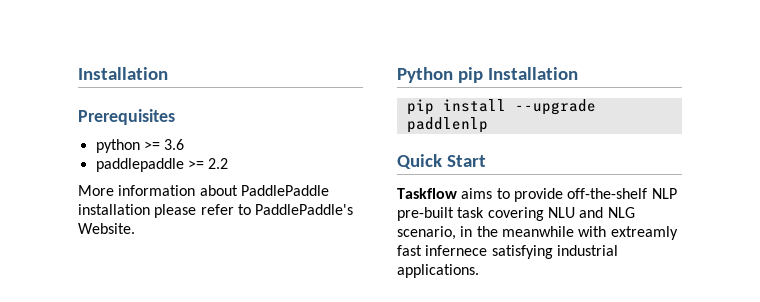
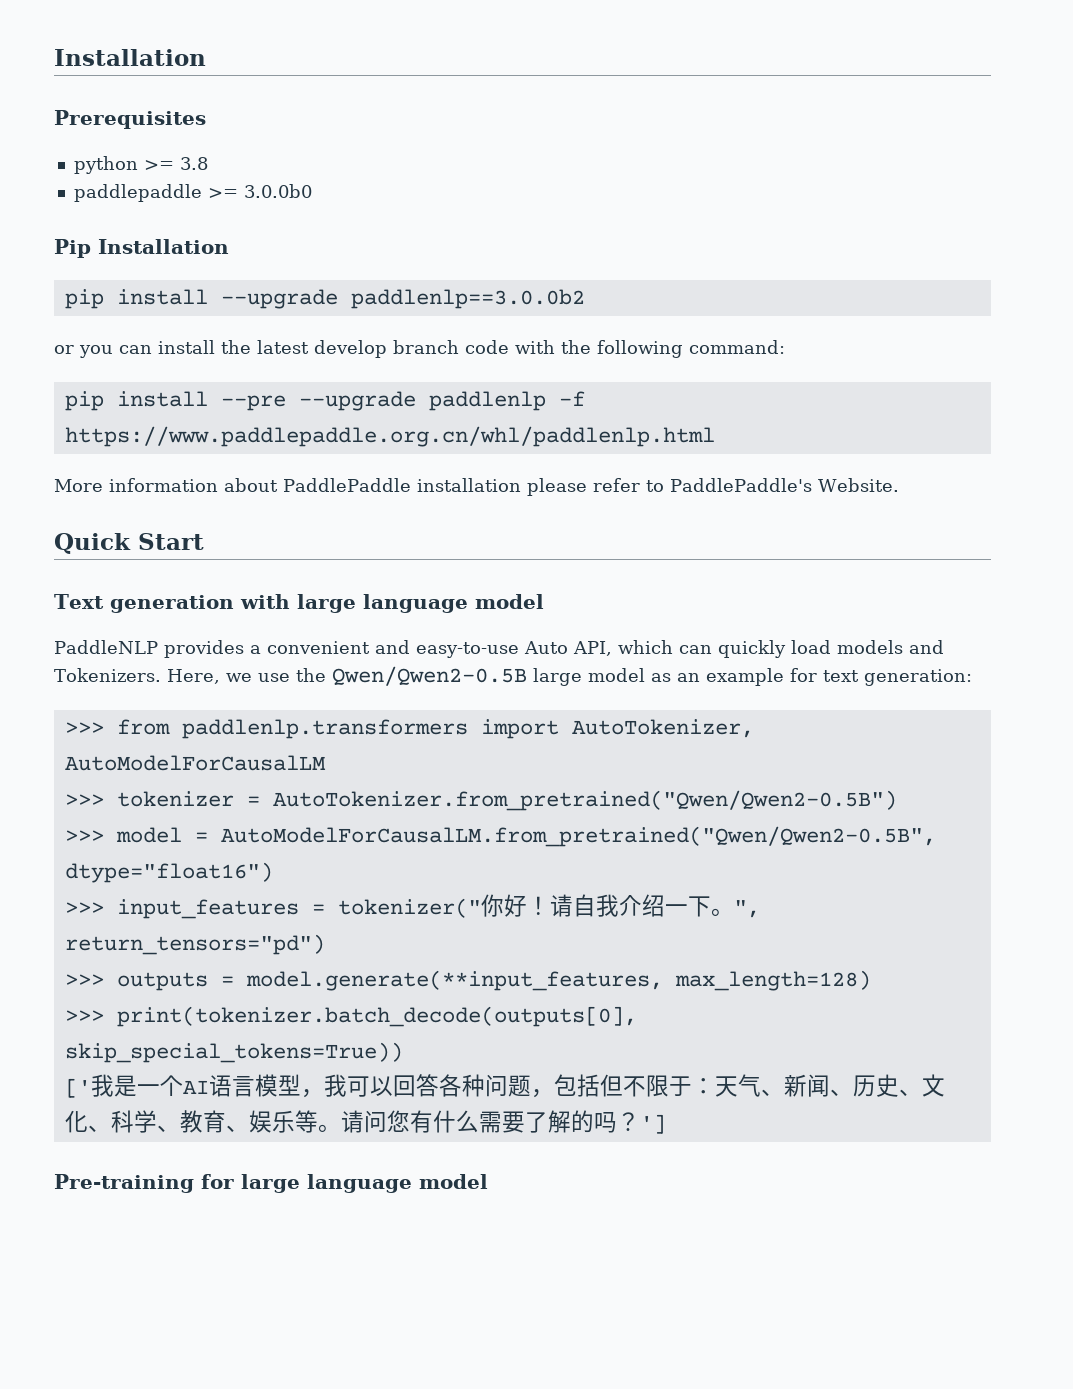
[164,139,185,150] 3.6 -> [179,157,208,170] 3.8
[208,158,229,169] 2.2 -> [243,184,312,198] [54,239,229,258] [64,289,585,309] [54,340,785,358] [64,391,585,411] [64,426,715,447] 3.0.0b0 // Pip Installation // pip install --upgrade paddlenlp==3.0.0b2 // or you can install the latest develop branch code with the following command: // pip install --pre --upgrade paddlenlp -f https://www.paddlepaddle.org.cn/whl/paddlenlp.html
[397,67,578,83] [406,99,596,115] [406,117,488,133] [397,154,486,169] [397,188,677,202] [397,207,635,221] [397,226,678,240] [397,245,618,259] [397,264,479,278] Python pip Installation // pip install --upgrade paddlenlp // Quick Start // Taskflow aims to provide off-the-shelf NLP pre-built task covering NLU and NLG scenario, in the meanwhile with extreamly fast infernece satisfying industrial applications. -> [54,533,204,554] [54,594,544,613] [54,640,944,658] [54,666,972,686] [64,719,754,739] [64,755,326,771] [64,790,897,811] [64,826,936,847] [64,862,273,883] [64,894,760,919] [64,934,325,955] [64,970,871,991] [64,1006,637,1027] [64,1042,403,1063] [64,1074,945,1098] [64,1110,666,1134] [54,1174,488,1193] Quick Start // Text generation with large language model // PaddleNLP provides a convenient and easy-to-use Auto API, which can quickly load models and Tokenizers. Here, we use the Qwen/Qwen2-0.5B large model as an example for text generation: // >>> from paddlenlp.transformers import AutoTokenizer, AutoModelForCausalLM // >>> tokenizer = AutoTokenizer.from_pretrained("Qwen/Qwen2-0.5B") // >>> model = AutoModelForCausalLM.from_pretrained("Qwen/Qwen2-0.5B", dtype="float16") // >>> input_features = tokenizer("你好！请自我介绍一下。", return_tensors="pd") // >>> outputs = model.generate(**input_features, max_length=128) // >>> print(tokenizer.batch_decode(outputs[0], skip_special_tokens=True)) // ['我是一个AI语言模型，我可以回答各种问题，包括但不限于：天气、新闻、历史、文化、科学、教育、娱乐等。请问您有什么需要了解的吗？'] // Pre-training for large language model

